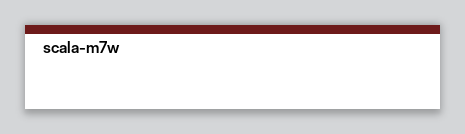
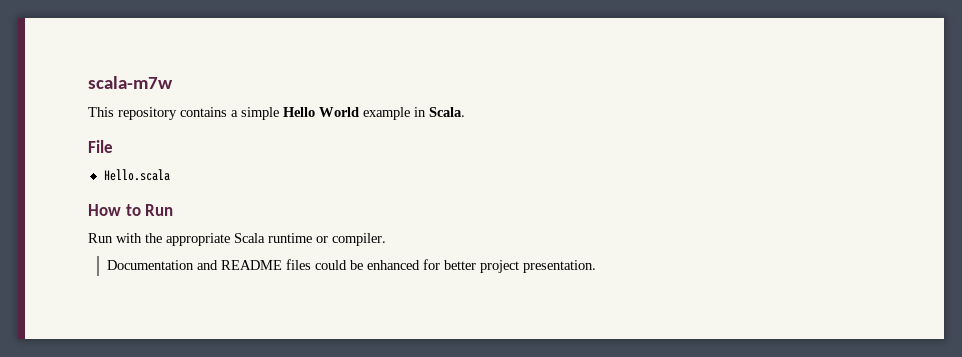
(120, 47) none -> [88,107,465,120] [88,140,113,153] [103,169,170,181] [88,204,174,216] [88,233,386,246] [107,259,597,273] // This repository contains a simple Hello World example in Scala. // File // Hello.scala // How to Run // Run with the appropriate Scala runtime or compiler. // Documentation and README files could be enhanced for better project presentation.

